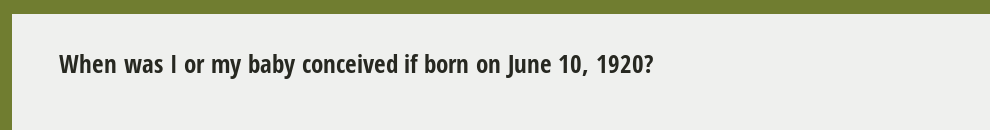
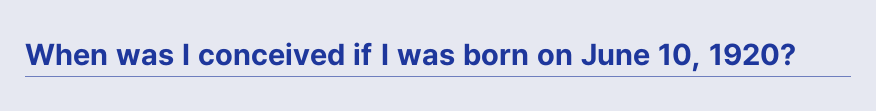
[184,54,420,79] or my baby conceived if -> [198,42,455,66] conceived if I was

